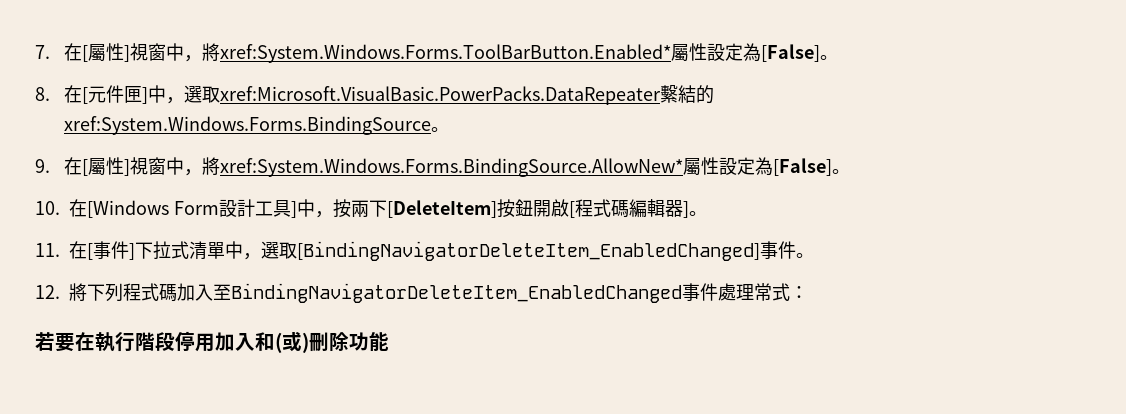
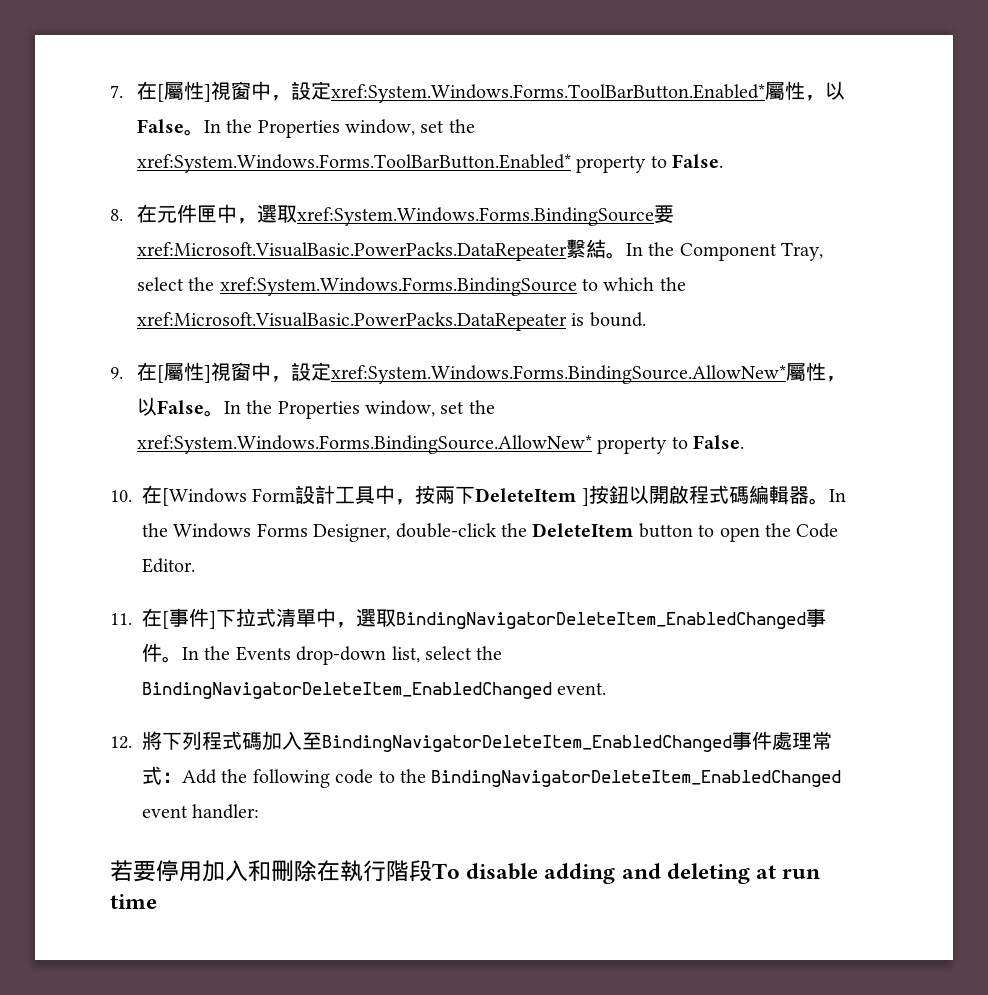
[201,43,220,61] 將 -> [290,81,331,100] 設定
[706,43,838,62] [35,85,220,104] 設定為[False]。 // 8.在[元件匣]中，選取 -> [804,81,845,101] [136,119,475,138] [136,154,723,173] [110,204,674,226] ，以False。In the Properties window, set the xref:System.Windows.Forms.ToolBarButton.Enabled* property to False. // 8.在元件匣中，選取xref:System.Windows.Forms.BindingSource要
[695,85,714,104] [63,116,449,135] 的xref:System.Windows.Forms.BindingSource。 -> [605,242,823,261] [136,277,686,296] [136,312,646,331] 。In the Component Tray, select the xref:System.Windows.Forms.BindingSource to which the xref:Microsoft.VisualBasic.PowerPacks.DataRepeater is bound.
[201,157,220,175] 將 -> [290,362,331,381] 設定
[718,157,850,176] 設定為[False]。 -> [825,376,846,382] [136,397,495,419] [136,435,744,454] ，以False。In the Properties window, set the xref:System.Windows.Forms.BindingSource.AllowNew* property to False.
[290,201,297,218] ] -> (376, 495) none
[386,199,575,218] [DeleteItem]按鈕開啟[ -> [475,485,689,506] DeleteItem ]按鈕以開啟
[682,201,707,218] ]。 -> [808,489,846,505] [142,523,839,542] [142,558,195,573] 。In the Windows Forms Designer, double-click the DeleteItem button to open the Code Editor.
[297,241,760,261] [BindingNavigatorDeleteItem_EnabledChanged] -> [396,612,806,629] BindingNavigatorDeleteItem_EnabledChanged
(814, 255) none -> [182,646,503,665] [142,682,607,699] In the Events drop-down list, select the BindingNavigatorDeleteItem_EnabledChanged event.
[35,331,389,353] // 若要在執行階段停用加入和(或)刪除功能 -> [182,769,842,788] [142,804,260,819] [110,860,821,884] [110,894,157,909] Add the following code to the BindingNavigatorDeleteItem_EnabledChanged event handler: // 若要停用加入和刪除在執行階段To disable adding and deleting at run time

